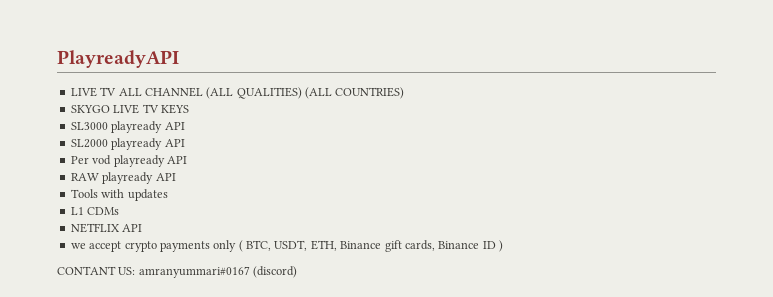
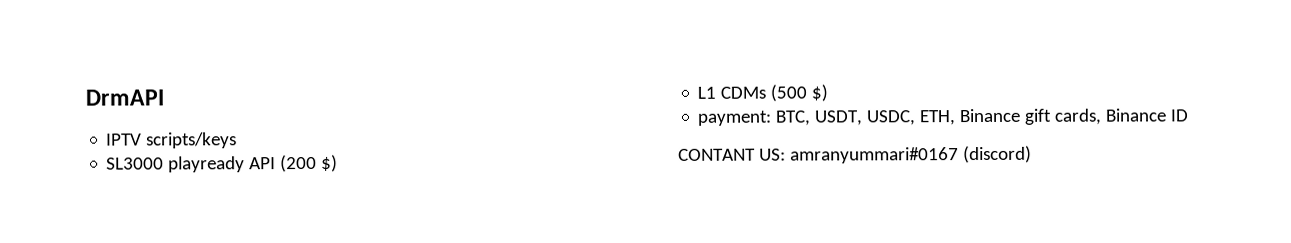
[57,50,179,68] [70,87,405,99] [70,104,189,114] [70,121,185,133] [70,138,185,150] [70,155,187,167] [70,172,176,184] [70,189,168,201] [70,207,120,215] [70,223,143,233] [70,240,243,252] PlayreadyAPI // LIVE TV ALL CHANNEL (ALL QUALITIES) (ALL COUNTRIES) // SKYGO LIVE TV KEYS // SL3000 playready API // SL2000 playready API // Per vod playready API // RAW playready API // Tools with updates // L1 CDMs // NETFLIX API // we accept crypto payments only ( -> [85,89,164,106] [106,132,238,149] [106,154,339,173] [697,84,829,102] [697,110,773,126] DrmAPI // IPTV scripts/keys // SL3000 playready API (200 $) // L1 CDMs (500 $) // payment:
(308, 245) none -> [866,110,917,126] USDC,
[499,240,503,252] ) -> (1190, 115) none

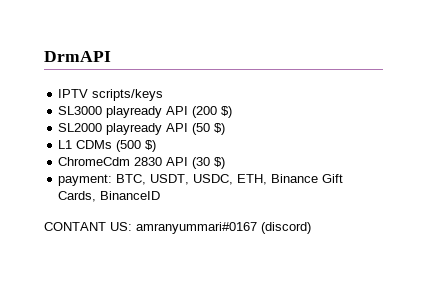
(339, 163) none -> [58,123,226,135] // SL2000 playready API (50 $)
(829, 93) none -> [58,157,226,169] // ChromeCdm 2830 API (30 $)
[1024,108,1190,125] gift cards, Binance ID -> [322,174,344,183] [58,191,161,202] Gift Cards, BinanceID

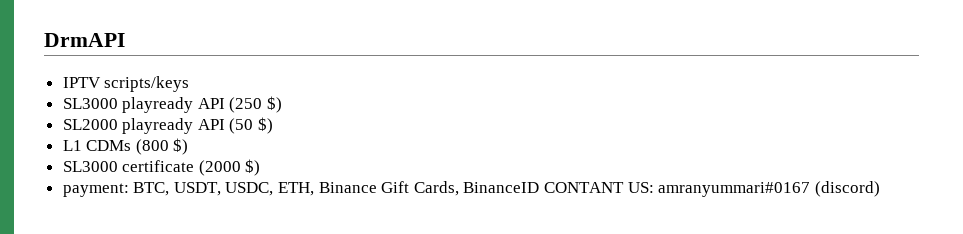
[192,106,218,118] (200 -> [229,97,263,113] (250
[116,140,157,152] [58,157,211,169] (500 $) // ChromeCdm 2830 API (30 -> [135,138,189,155] [62,160,241,176] (800 $) // SL3000 certificate (2000
(161, 195) // -> (540, 187) none

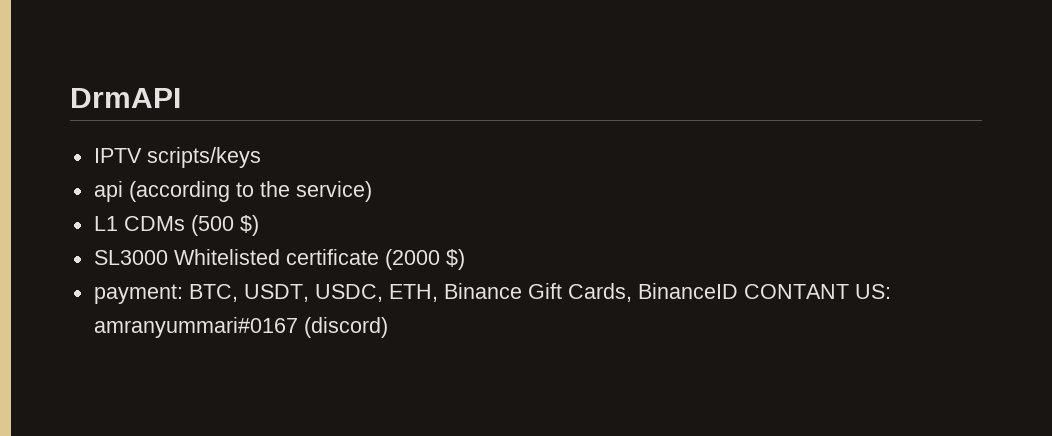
[62,96,283,113] [62,117,274,134] SL3000 playready API (250 $) // SL2000 playready API (50 $) -> [93,181,372,202] api (according to the service)
[135,139,169,155] (800 -> [190,215,234,236] (500
(118, 166) none -> [173,249,280,265] Whitelisted

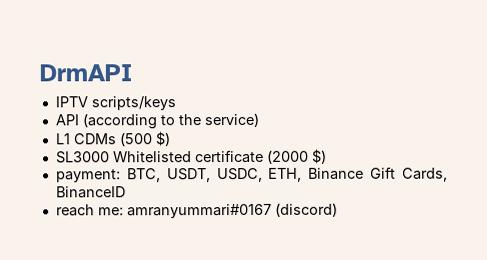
[93,181,123,202] api -> [54,114,79,126] API
[743,284,891,299] CONTANT US: -> [55,204,124,217] // reach me:

